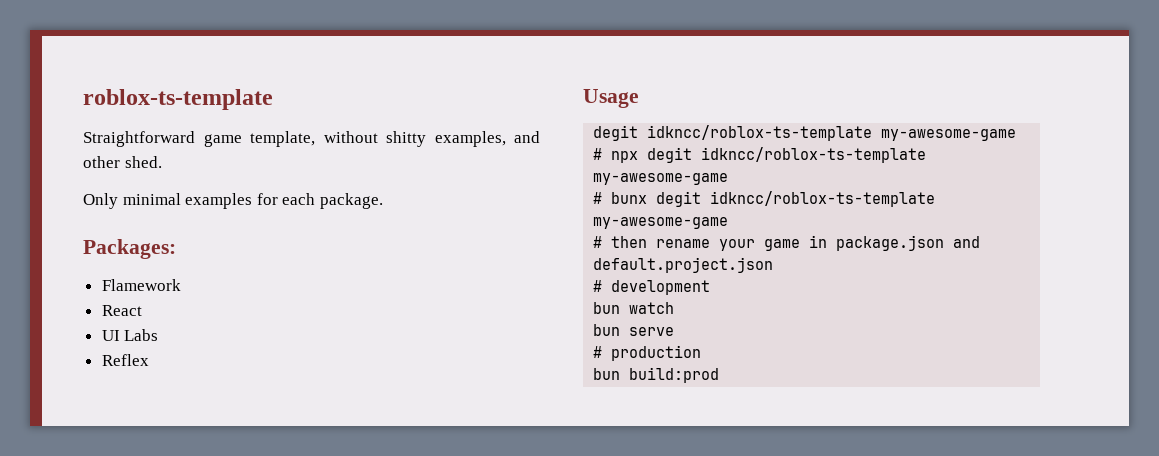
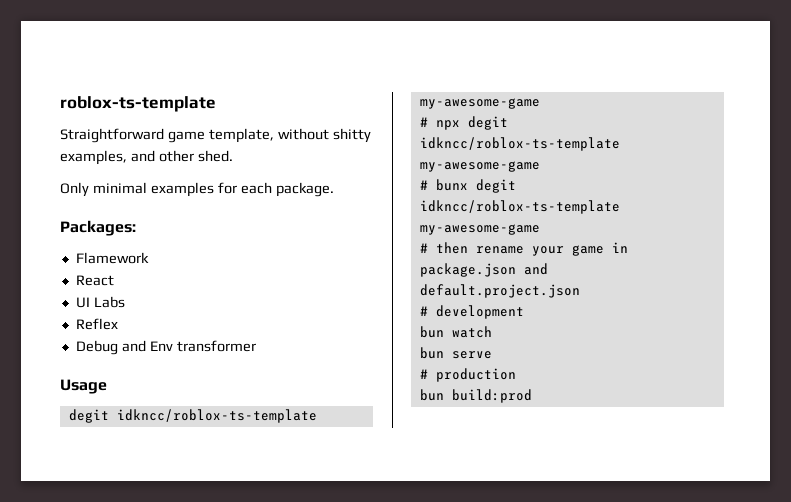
(149, 360) none -> [75,340,256,355] // Debug and Env transformer

